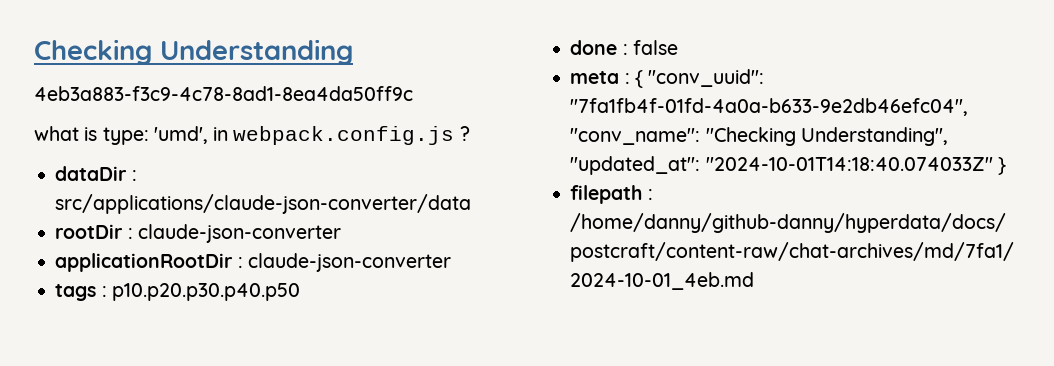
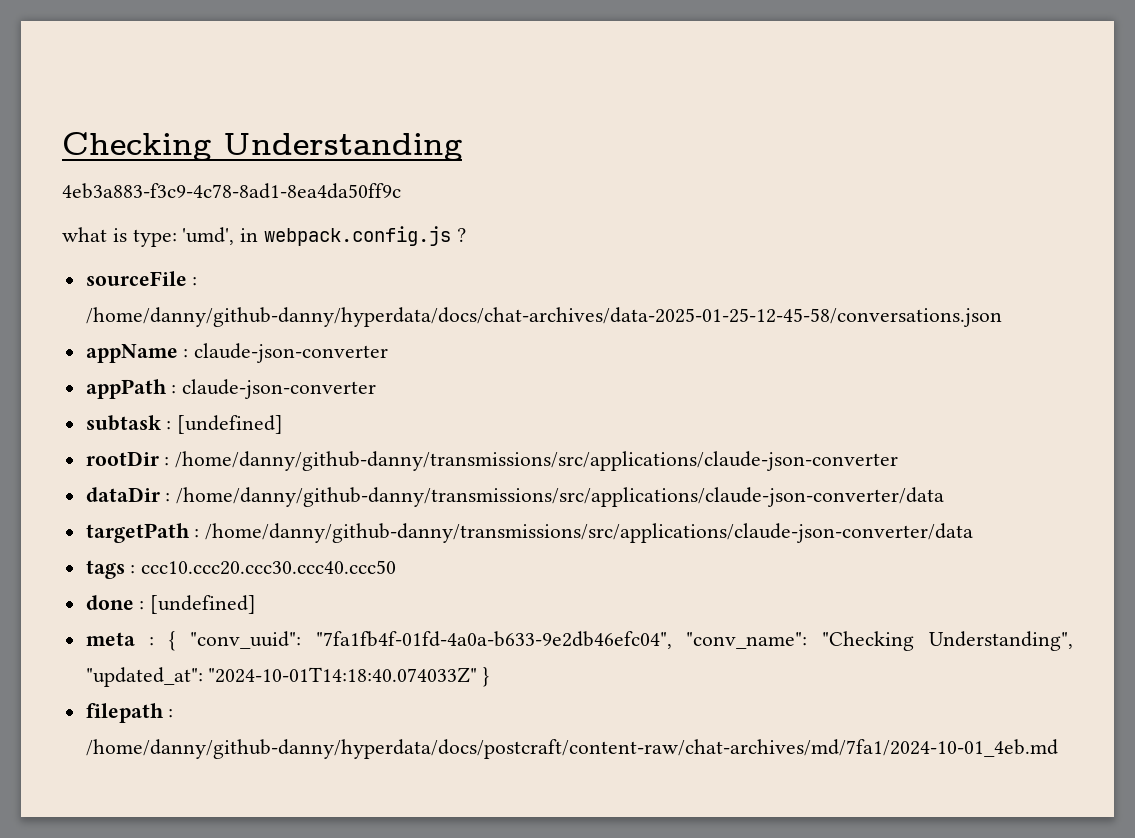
[55,166,137,181] [55,194,472,214] [55,224,341,243] [55,253,451,272] dataDir : src/applications/claude-json-converter/data // rootDir : claude-json-converter // applicationRootDir : claude-json-converter -> [85,271,198,286] [85,307,1002,327] [85,343,389,363] [85,379,377,399] [85,415,284,434] [85,451,899,471] [85,487,945,507] [85,523,974,543] sourceFile : /home/danny/github-danny/hyperdata/docs/chat-archives/data-2025-01-25-12-45-58/conversations.json // appName : claude-json-converter // appPath : claude-json-converter // subtask : [undefined] // rootDir : /home/danny/github-danny/transmissions/src/applications/claude-json-converter // dataDir : /home/danny/github-danny/transmissions/src/applications/claude-json-converter/data // targetPath : /home/danny/github-danny/transmissions/src/applications/claude-json-converter/data
[111,283,300,301] p10.p20.p30.p40.p50 -> [141,560,397,575] ccc10.ccc20.ccc30.ccc40.ccc50
[632,40,678,55] false -> [150,595,257,614] [undefined]

